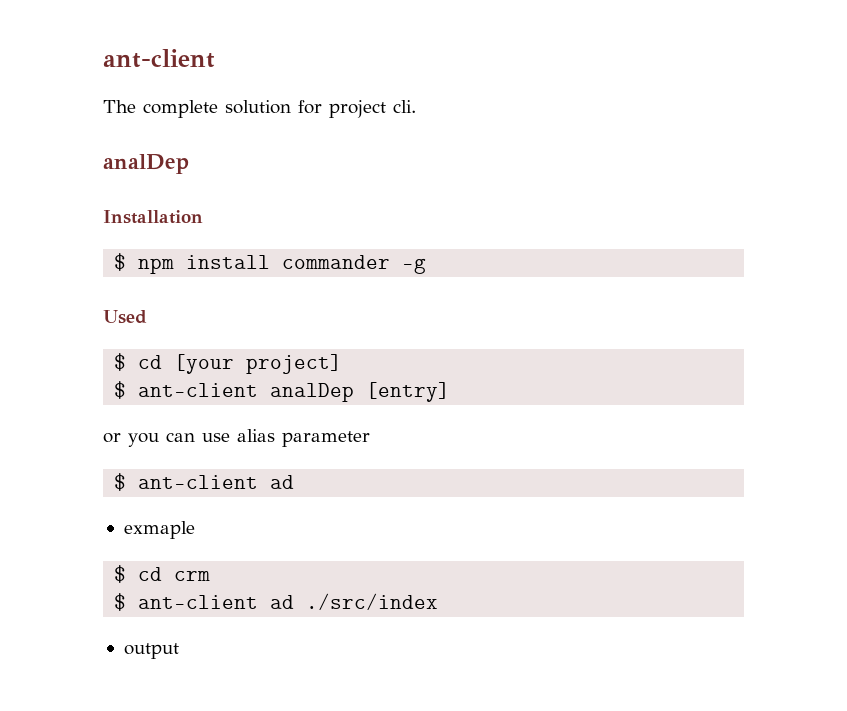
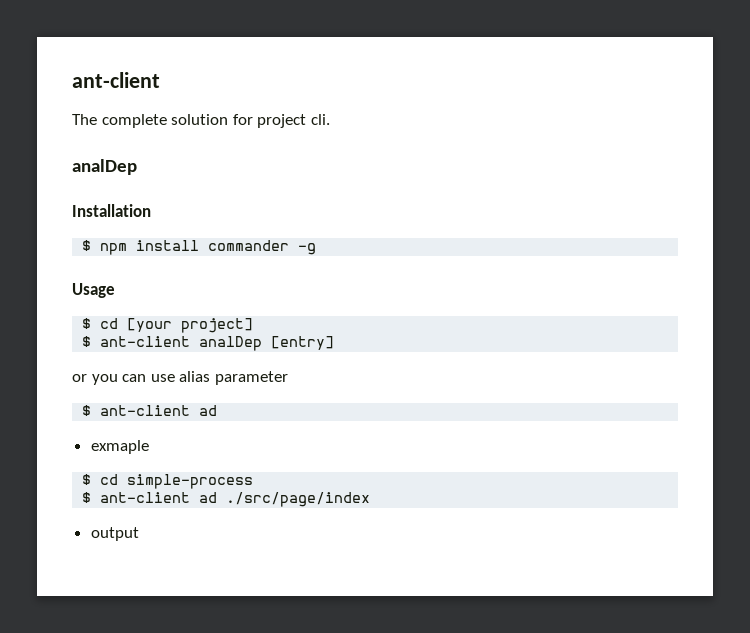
[103,310,147,324] Used -> [72,283,115,298] Usage
[174,571,211,581] [114,593,439,611] crm // $ ant-client ad ./src/index -> [127,474,254,489] [82,492,371,507] simple-process // $ ant-client ad ./src/page/index

